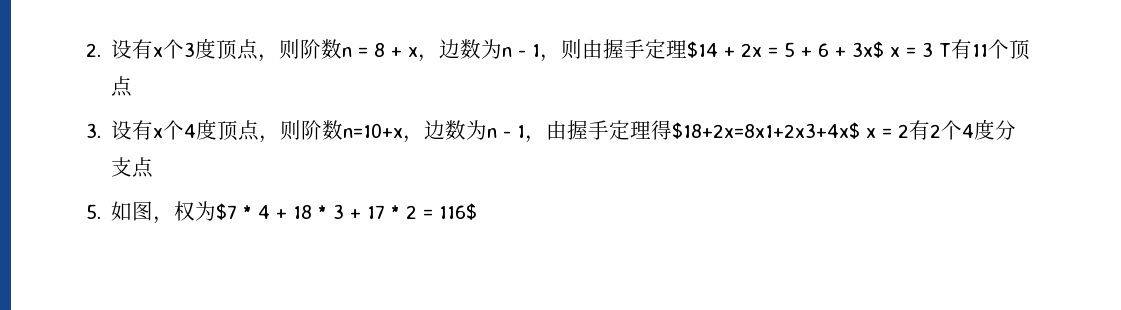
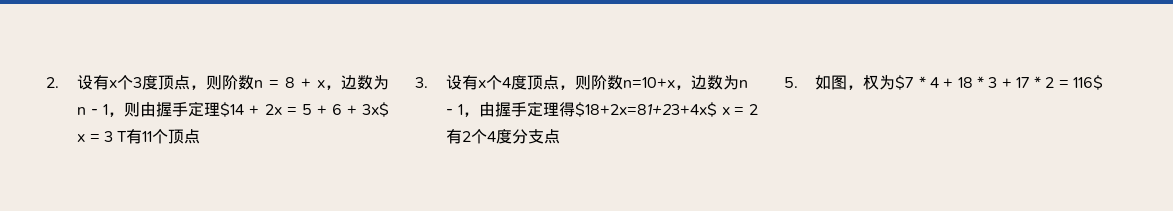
[672,122,861,139] $18+2x=8x1+2x3+4x$ -> [574,102,717,117] $18+2x=81+23+4x$

